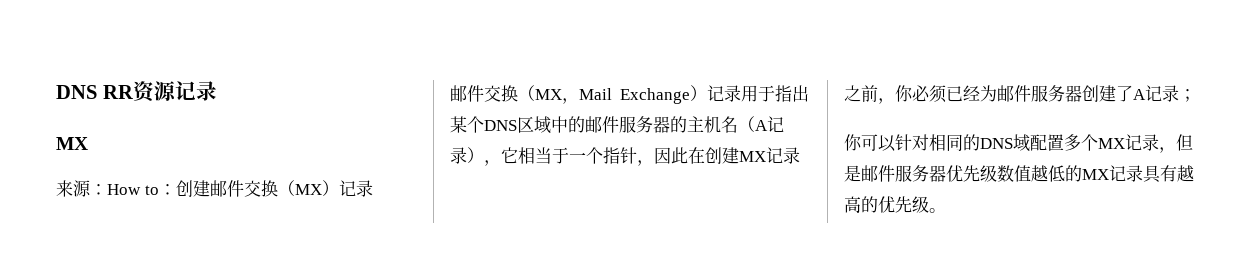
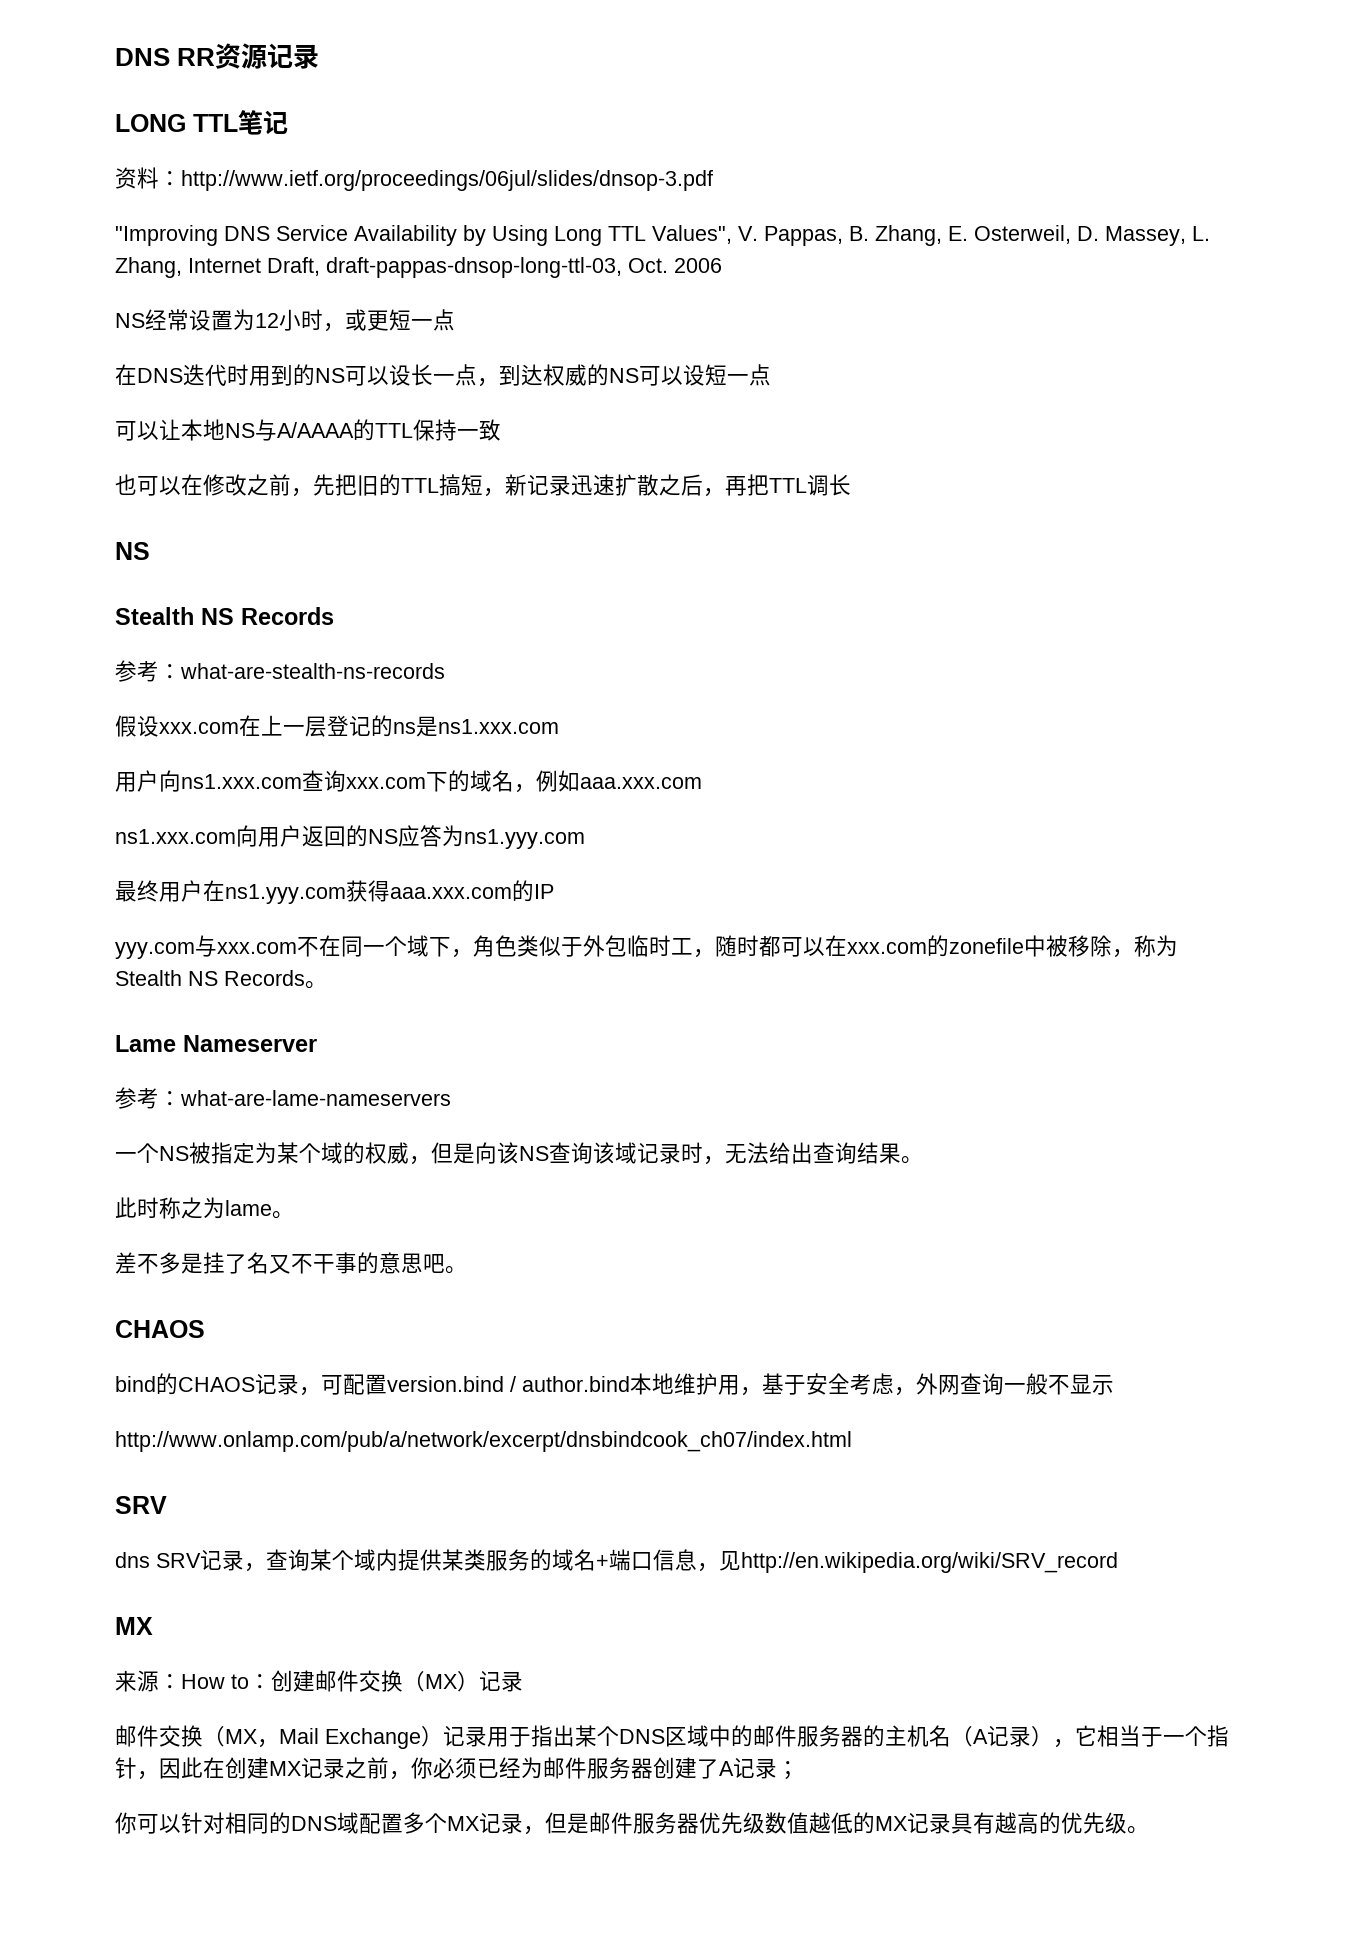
(217, 91) none -> [115,110,288,135] [115,167,713,191] [115,225,1210,246] [115,257,722,278] [115,309,455,332] [115,364,771,387] [115,419,501,441] [115,474,851,497] [115,542,150,560] [115,607,334,625] [115,660,445,682] [115,715,559,737] [115,770,702,793] [115,825,585,849] [115,880,554,904] [115,935,1178,959] [115,970,327,989] [115,1035,317,1052] [115,1087,451,1109] [115,1142,923,1165] [115,1197,294,1219] [115,1252,467,1274] [115,1320,205,1338] [115,1373,1114,1396] [115,1431,852,1452] [115,1496,167,1514] [115,1549,1118,1573] // LONG TTL笔记 // 资料：http://www.ietf.org/proceedings/06jul/slides/dnsop-3.pdf // "Improving DNS Service Availability by Using Long TTL Values", V. Pappas, B. Zhang, E. Osterweil, D. Massey, L. Zhang, Internet Draft, draft-pappas-dnsop-long-ttl-03, Oct. 2006 // NS经常设置为12小时，或更短一点 // 在DNS迭代时用到的NS可以设长一点，到达权威的NS可以设短一点 // 可以让本地NS与A/AAAA的TTL保持一致 // 也可以在修改之前，先把旧的TTL搞短，新记录迅速扩散之后，再把TTL调长 // NS // Stealth NS Records // 参考：what-are-stealth-ns-records // 假设xxx.com在上一层登记的ns是ns1.xxx.com // 用户向ns1.xxx.com查询xxx.com下的域名，例如aaa.xxx.com // ns1.xxx.com向用户返回的NS应答为ns1.yyy.com // 最终用户在ns1.yyy.com获得aaa.xxx.com的IP // yyy.com与xxx.com不在同一个域下，角色类似于外包临时工，随时都可以在xxx.com的zonefile中被移除，称为Stealth NS Records。 // Lame Nameserver // 参考：what-are-lame-nameservers // 一个NS被指定为某个域的权威，但是向该NS查询该域记录时，无法给出查询结果。 // 此时称之为lame。 // 差不多是挂了名又不干事的意思吧。 // CHAOS // bind的CHAOS记录，可配置version.bind / author.bind本地维护用，基于安全考虑，外网查询一般不显示 // http://www.onlamp.com/pub/a/network/excerpt/dnsbindcook_ch07/index.html // SRV // dns SRV记录，查询某个域内提供某类服务的域名+端口信息，见http://en.wikipedia.org/wiki/SRV_record

